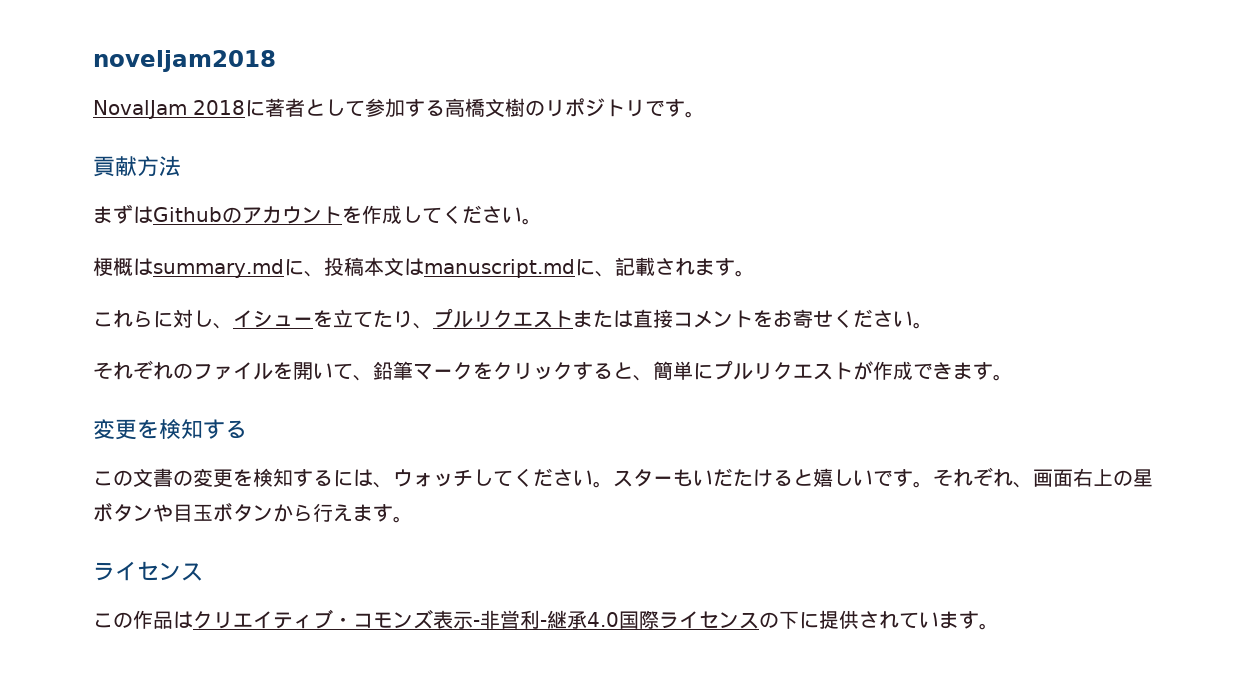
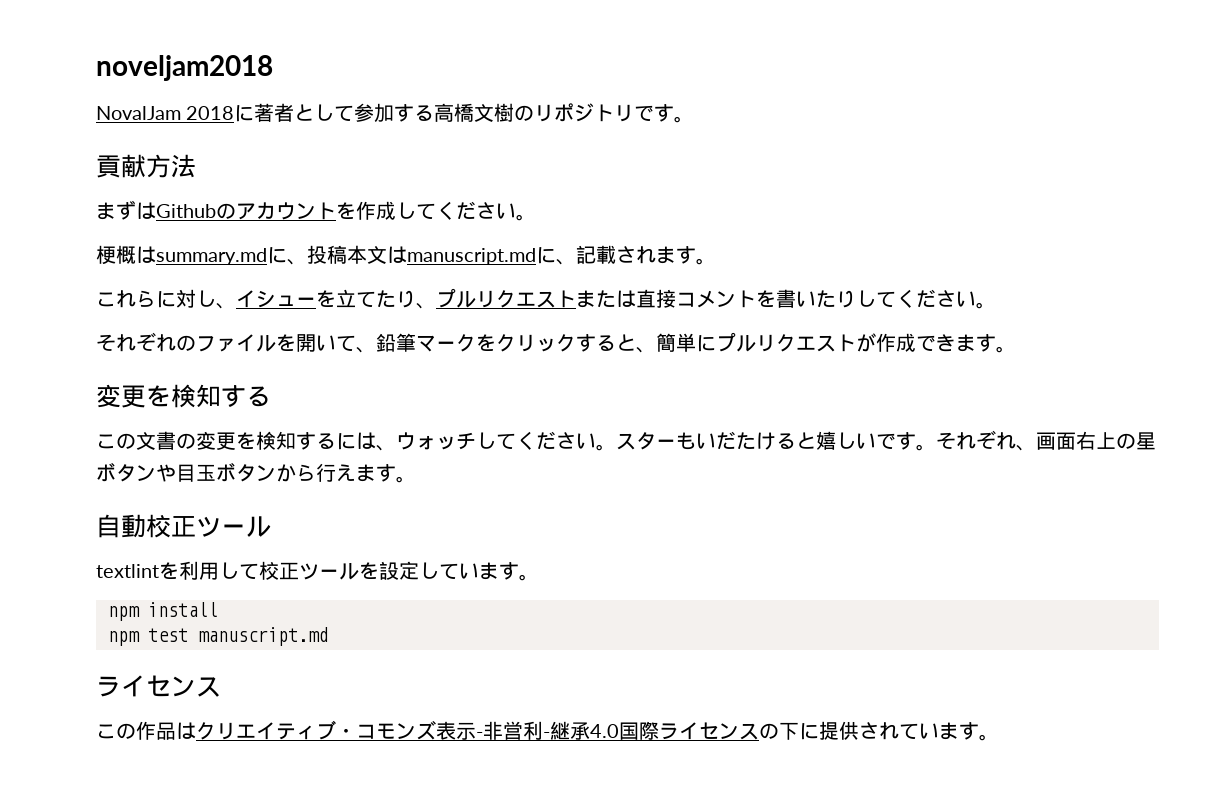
[773,309,833,328] お寄せ -> [776,289,896,308] 書いたりして
(413, 519) none -> [96,514,271,538] [96,561,539,581] [108,602,218,621] [108,627,328,646] // 自動校正ツール // textlintを利用して校正ツールを設定しています。 // npm install // npm test manuscript.md

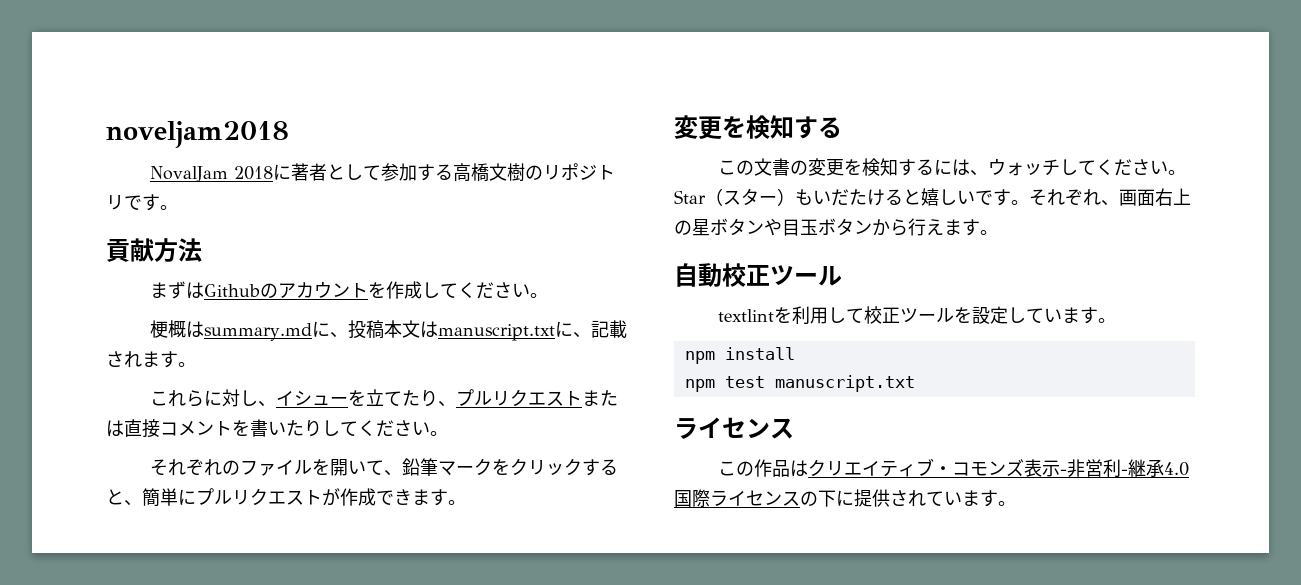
[407,248,536,265] manuscript.md -> [437,324,555,341] manuscript.txt
[616,432,676,450] スター -> [674,188,795,206] Star（スター）
[198,627,328,646] manuscript.md -> [774,375,915,392] manuscript.txt

